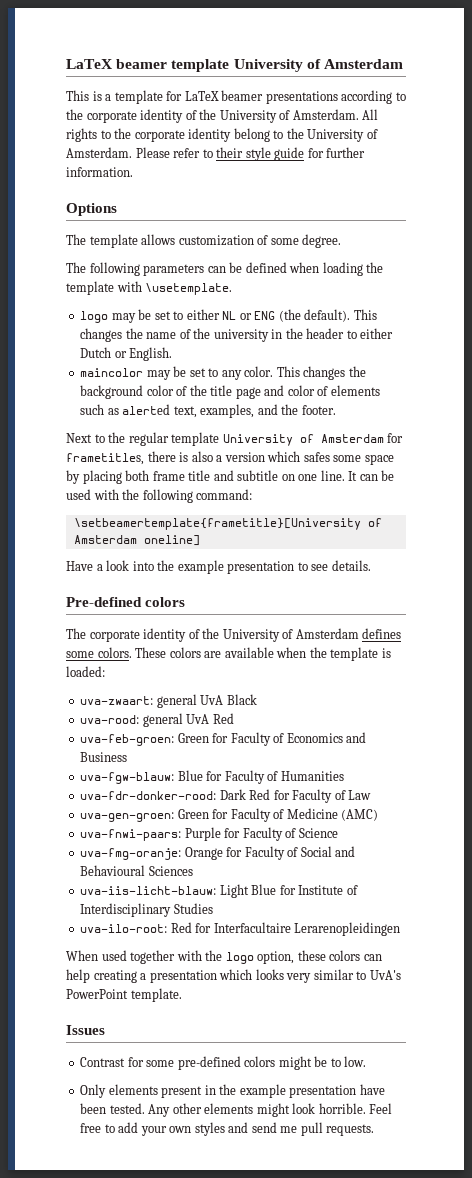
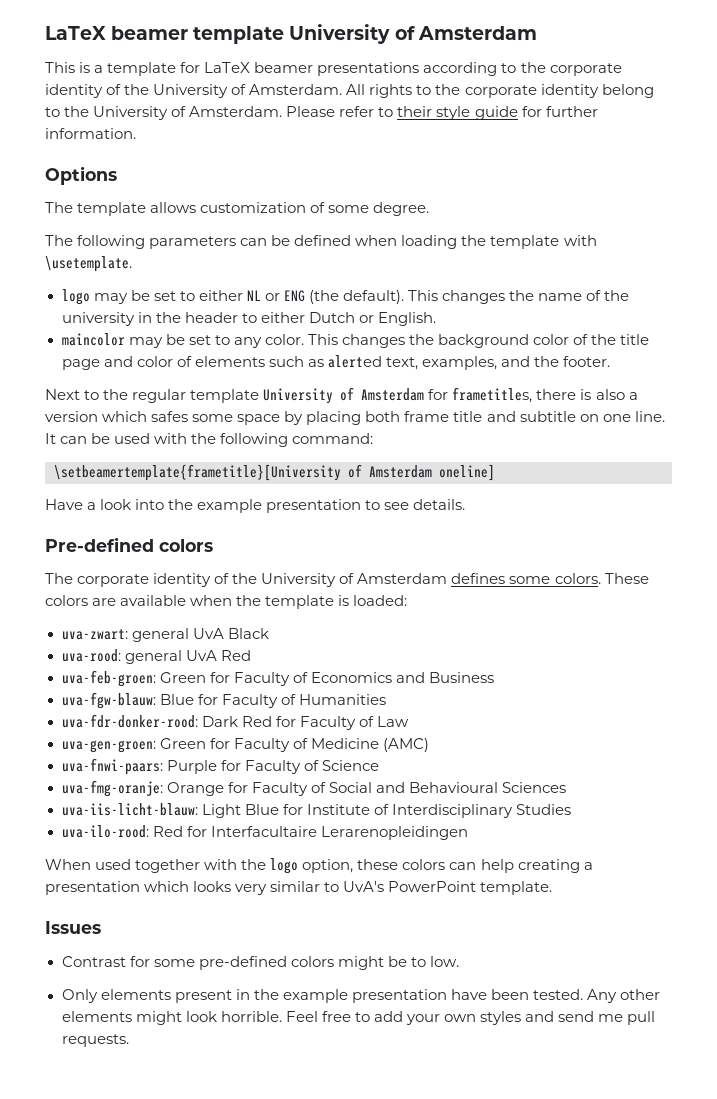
[80,696,154,705] uva-zwaart: -> [61,629,128,640] uva-zwart:
[80,924,168,933] uva-ilo-root: -> [61,825,149,838] uva-ilo-rood:

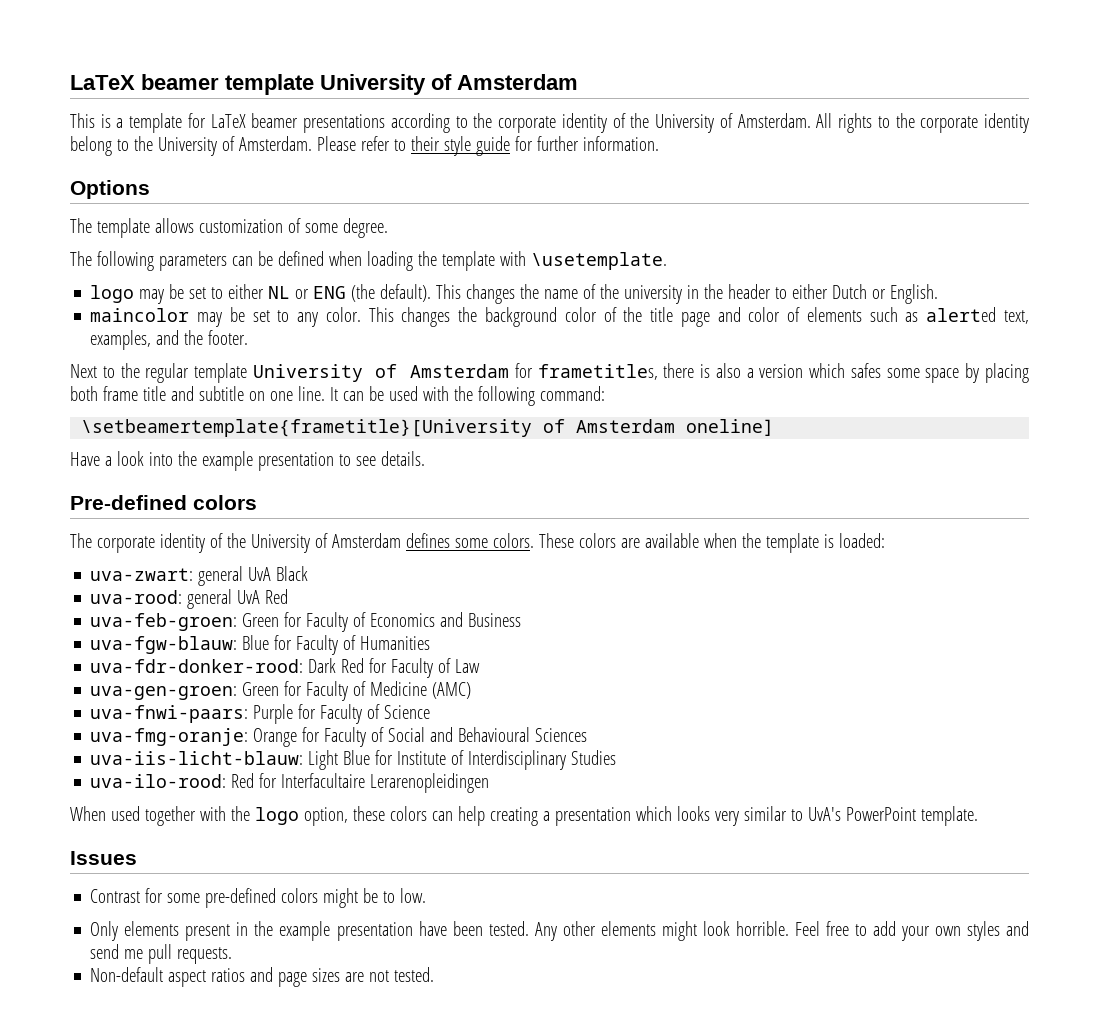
(129, 1040) none -> [90,967,435,987] // Non-default aspect ratios and page sizes are not tested.

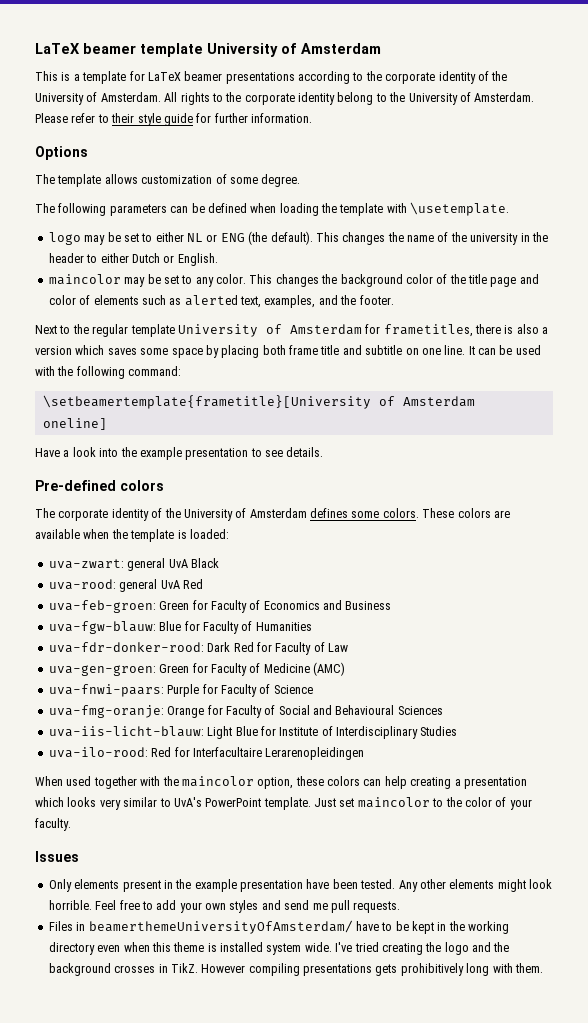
[850,363,881,378] safes -> [107,348,137,355] saves
[254,807,299,825] logo -> [181,776,254,787] maincolor
[70,851,137,865] [90,888,427,908] // Issues // Contrast for some pre-defined colors might be to low. -> [314,797,532,810] [35,818,71,831] [35,851,79,862] Just set maincolor to the color of your faculty. // Issues
[90,967,435,987] Non-default aspect ratios and page sizes are not tested. -> [48,920,510,934] [48,942,510,955] [48,963,543,976] Files in beamerthemeUniversityOfAmsterdam/ have to be kept in the working directory even when this theme is installed system wide. I've tried creating the logo and the background crosses in TikZ. However compiling presentations gets prohibitively long with them.

